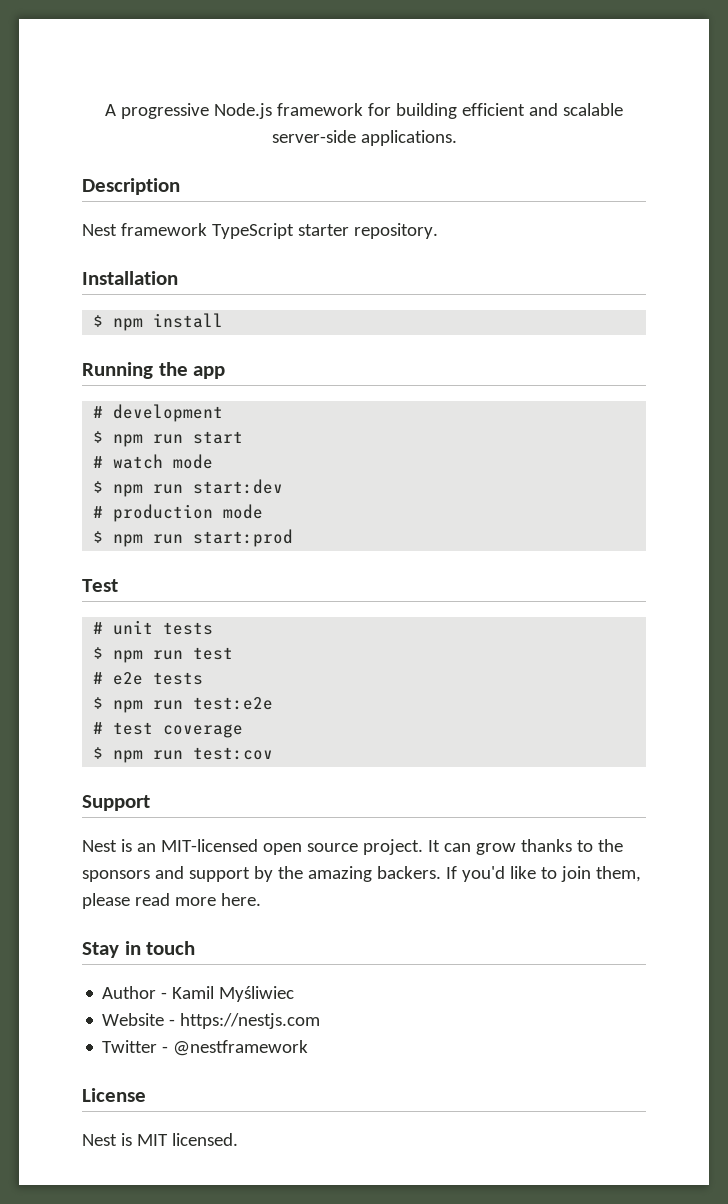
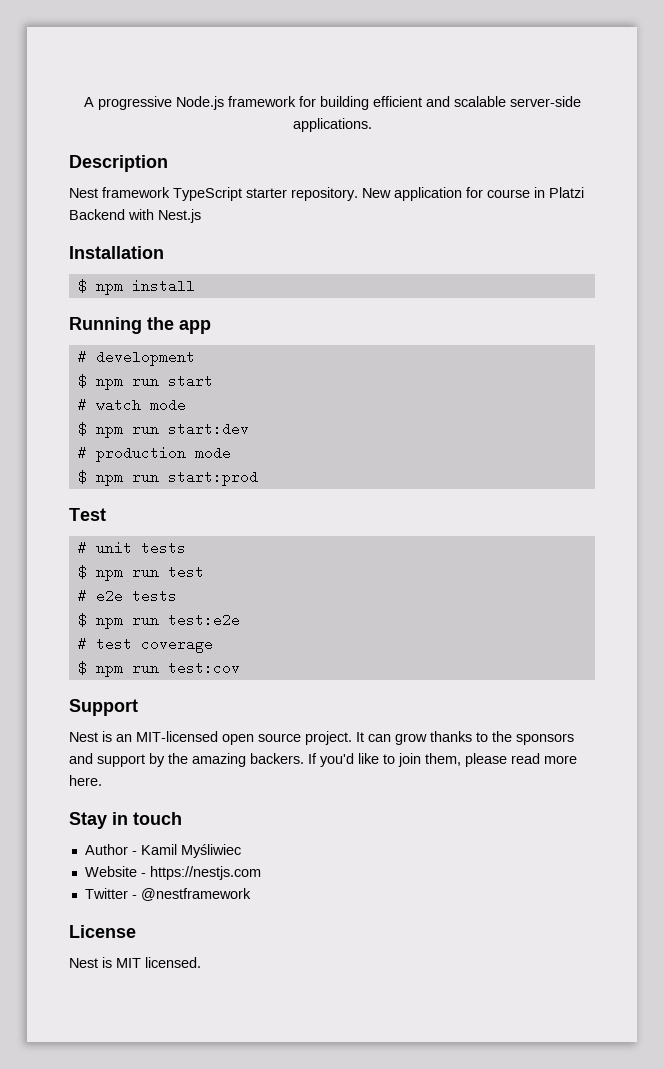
(438, 231) none -> [362,187,584,201] [69,209,201,223] New application for course in Platzi Backend with Nest.js

